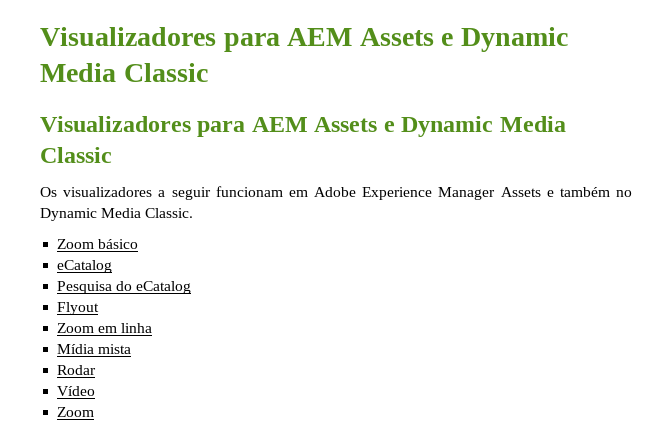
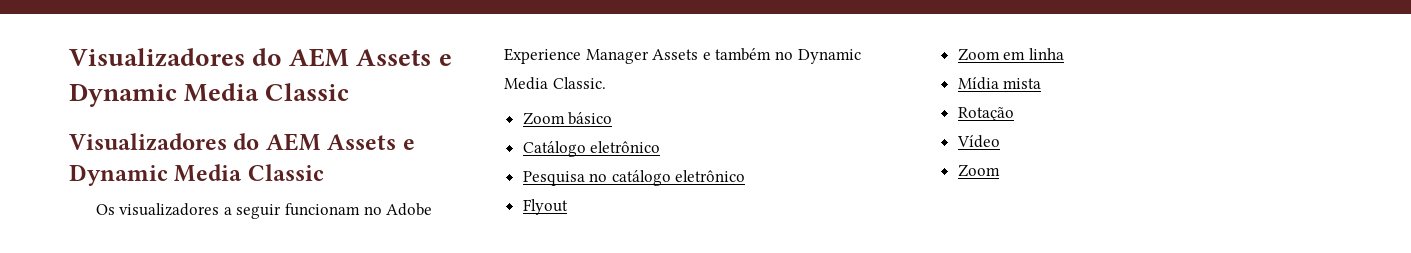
[40,27,280,52] Visualizadores para -> [69,48,283,67] Visualizadores do
[197,121,246,137] para -> [233,133,260,150] do
[288,190,308,197] em -> [363,206,382,215] no
[57,260,113,273] eCatalog -> [522,141,661,157] Catálogo eletrônico
[116,281,192,294] do eCatalog -> [589,170,746,186] no catálogo eletrônico
[57,365,97,375] Rodar -> [957,107,1014,121] Rotação

